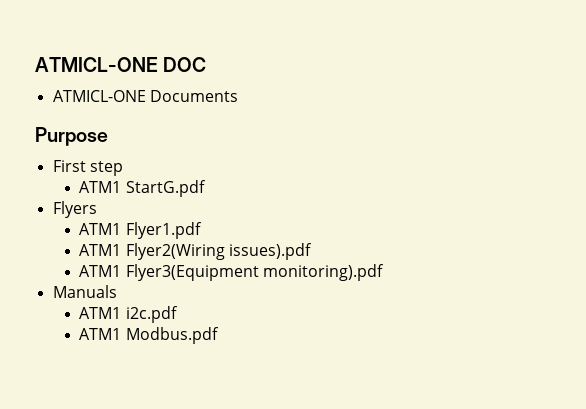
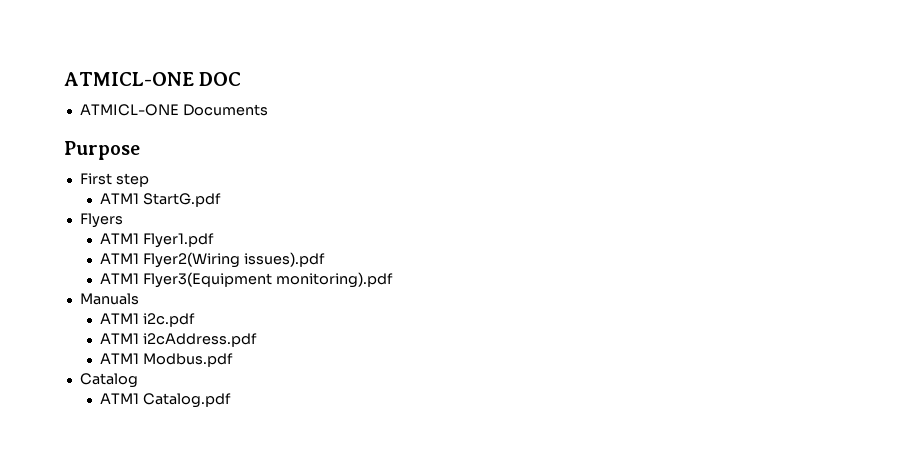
(178, 314) none -> [100,333,257,347] // ATM1 i2cAddress.pdf
(219, 335) none -> [79,373,138,388] [100,393,231,408] // Catalog // ATM1 Catalog.pdf

